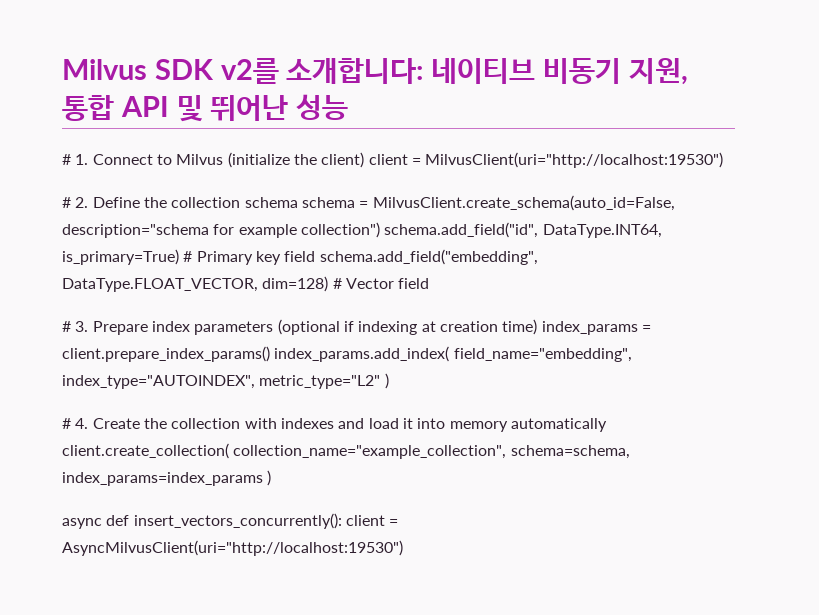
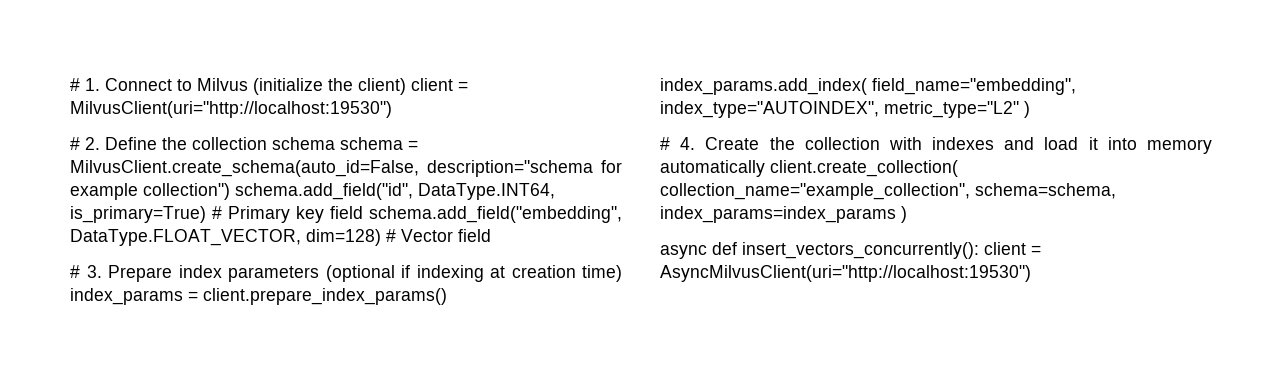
[62,58,688,85] [62,94,349,122] Milvus SDK v2를 소개합니다: 네이티브 비동기 지원, 통합 API 및 뛰어난 성능 // -> (70, 84) none

